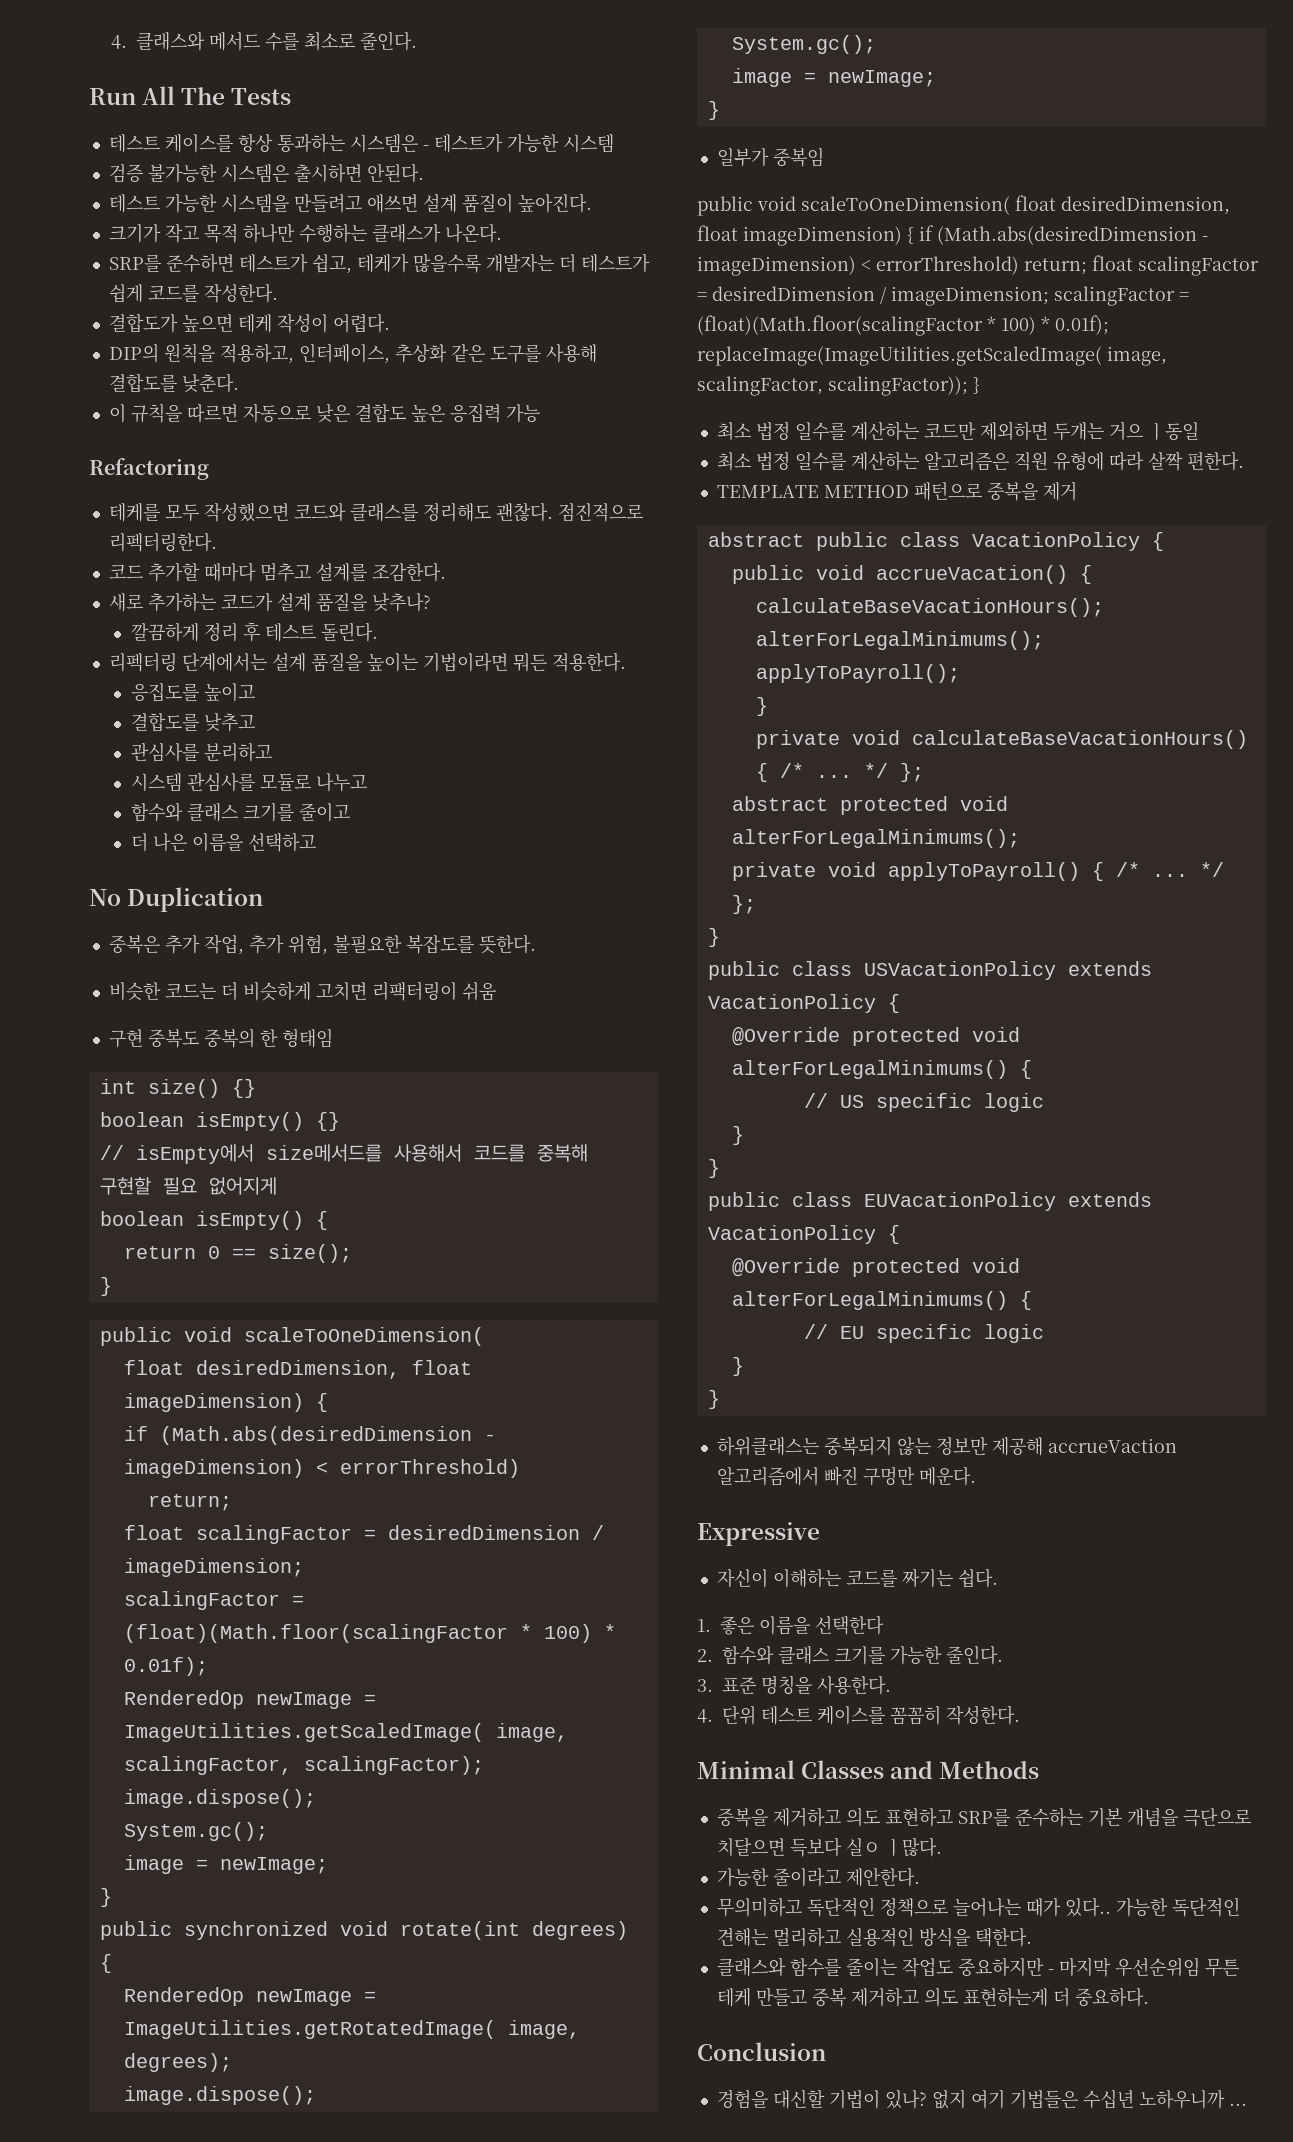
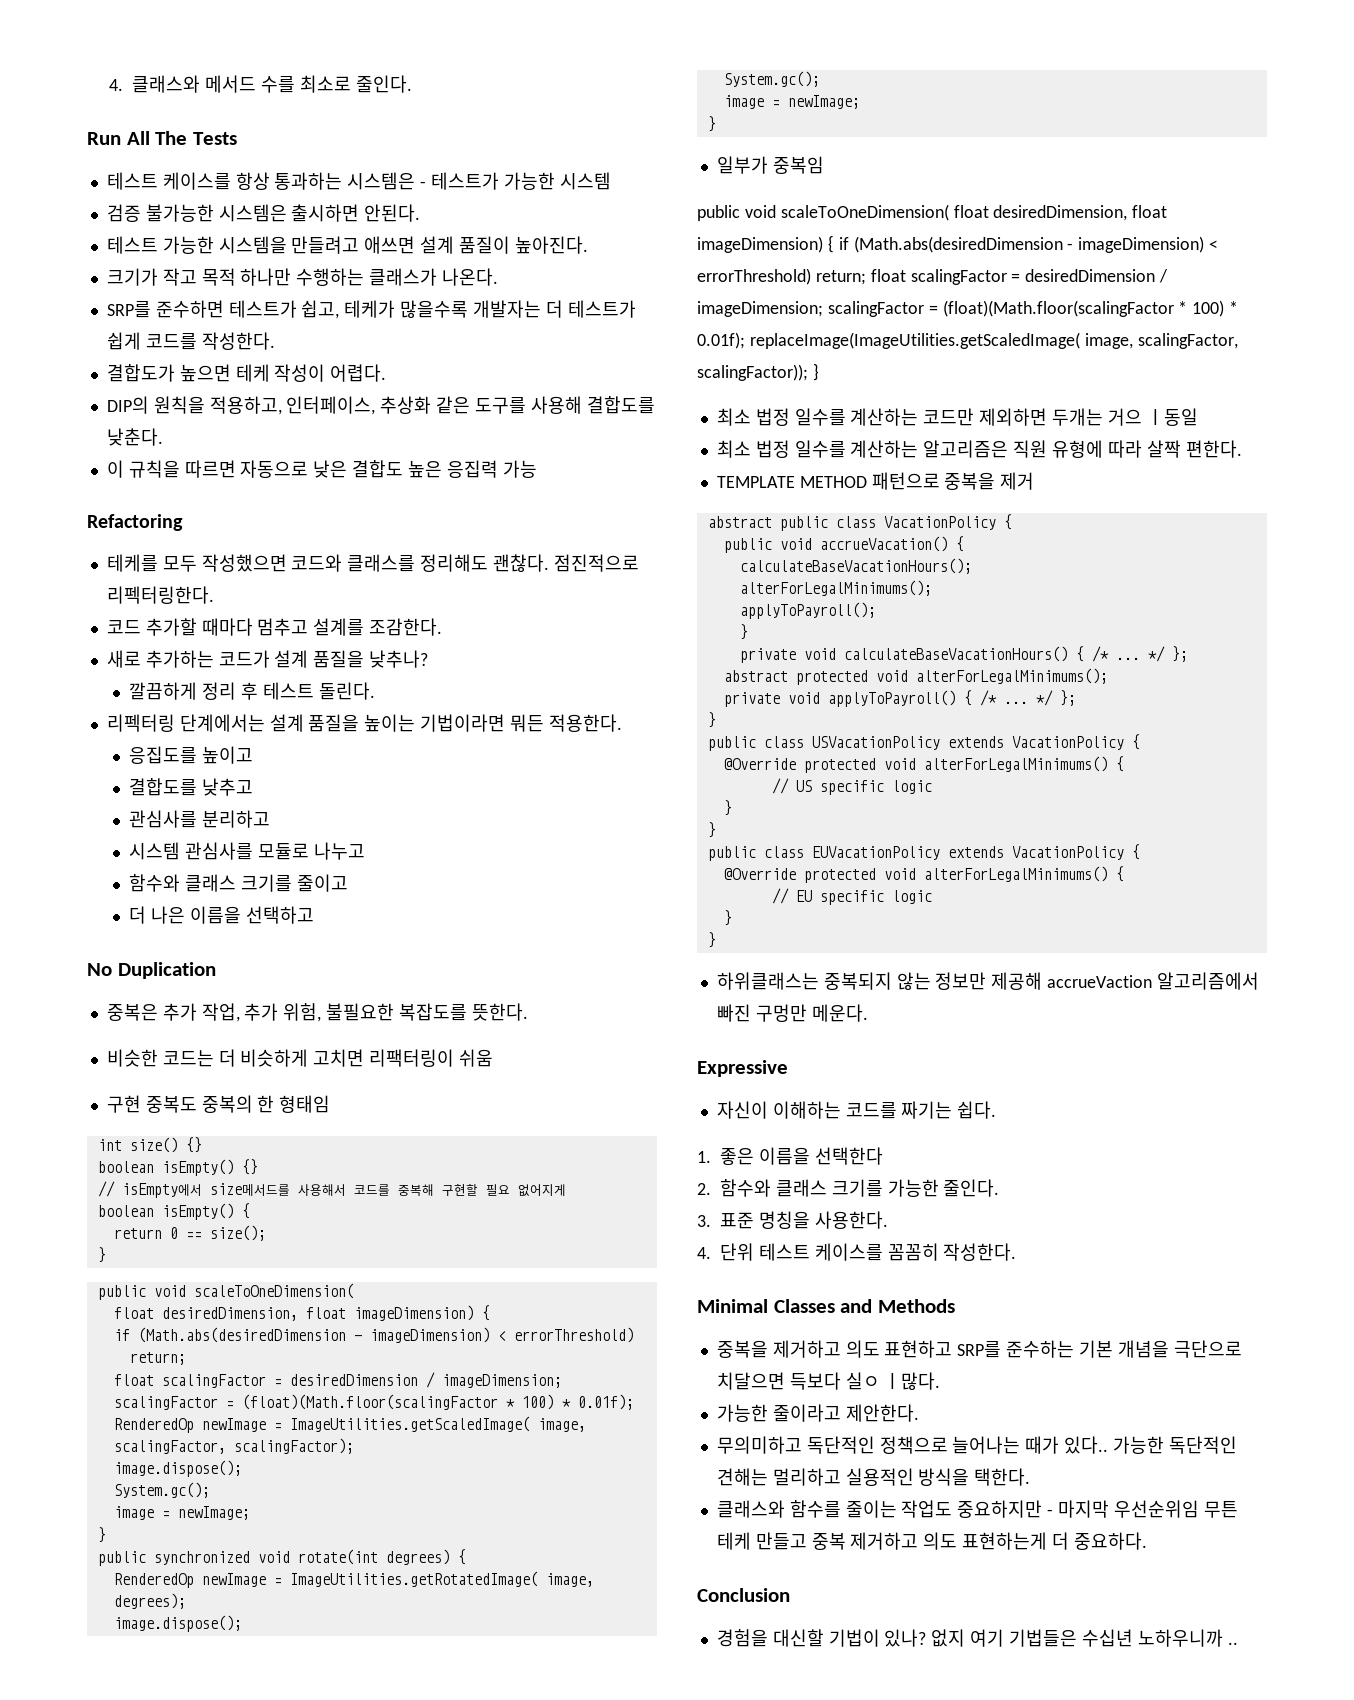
[1228,2103,1247,2106] ... -> [1227,1642,1238,1645] ..

